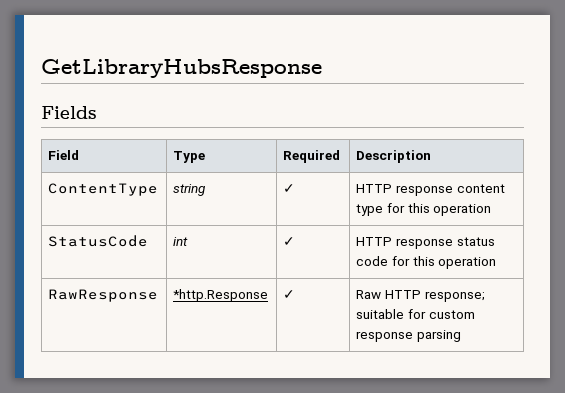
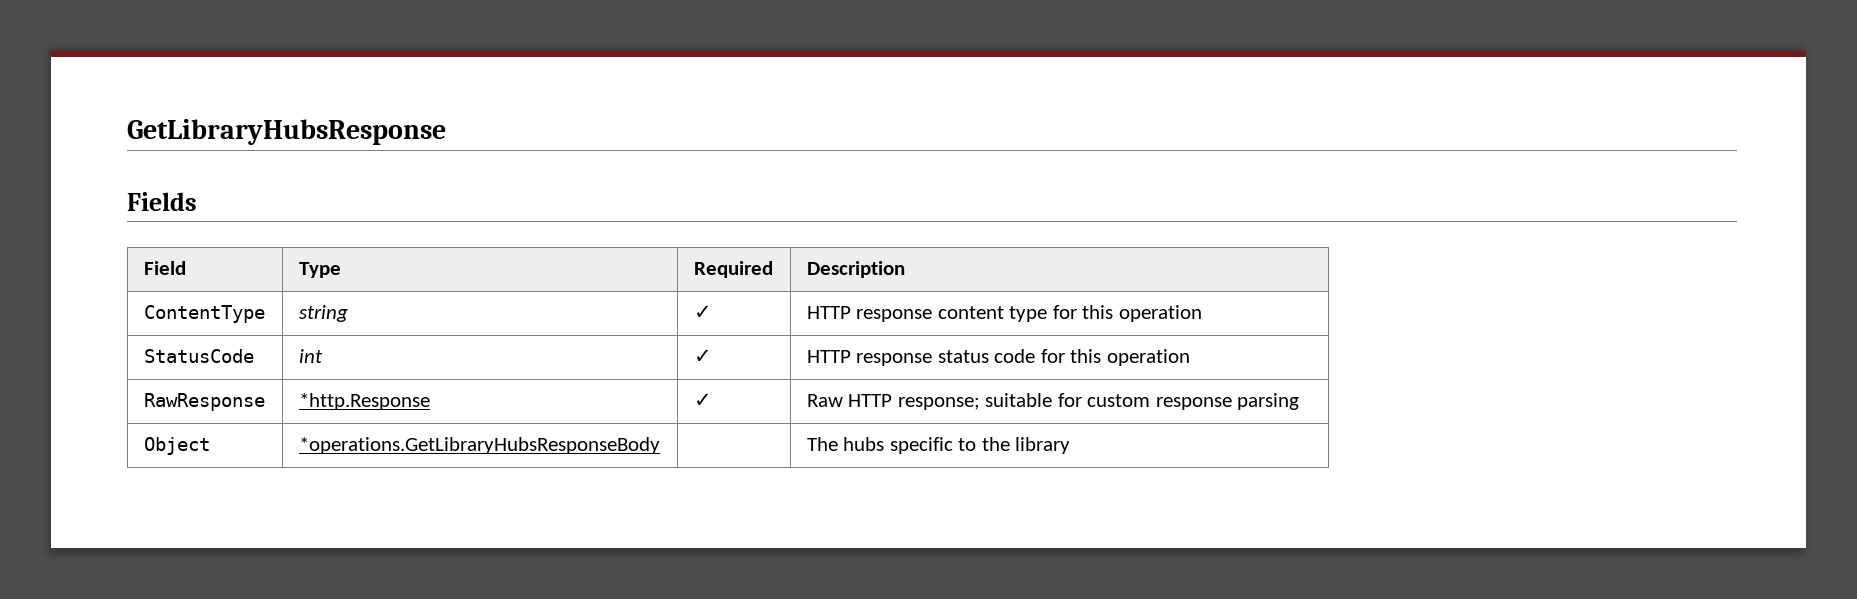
(461, 336) none -> [143,437,210,455] [298,437,660,454] [806,437,1071,454] // Object | *operations.GetLibraryHubsResponseBody | | The hubs specific to the library

